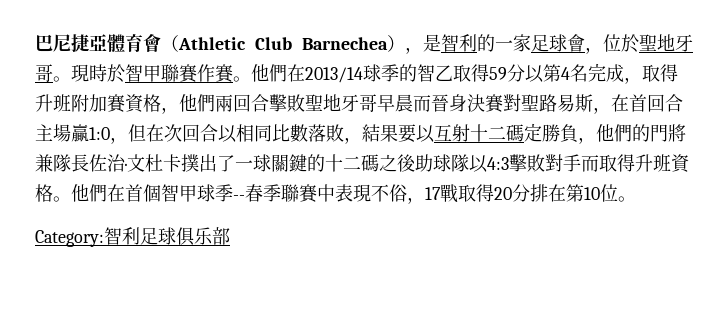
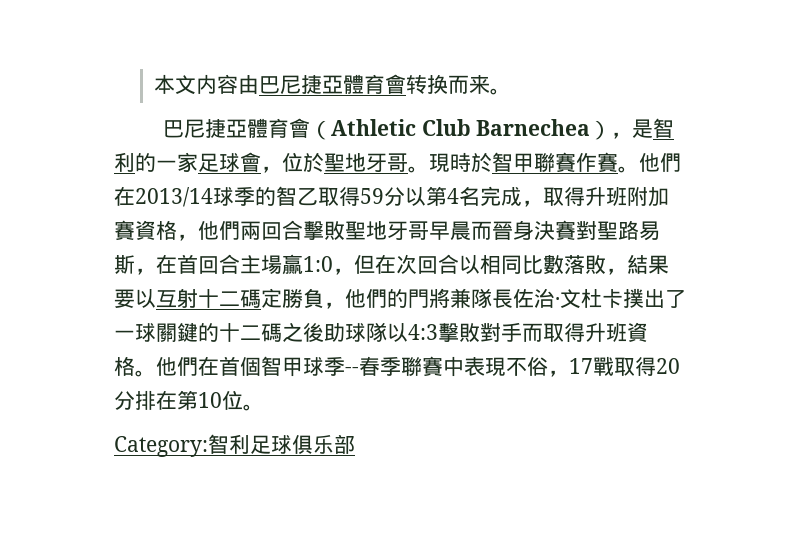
(35, 43) none -> [154,74,512,95] 本文内容由巴尼捷亞體育會转换而来。 //

